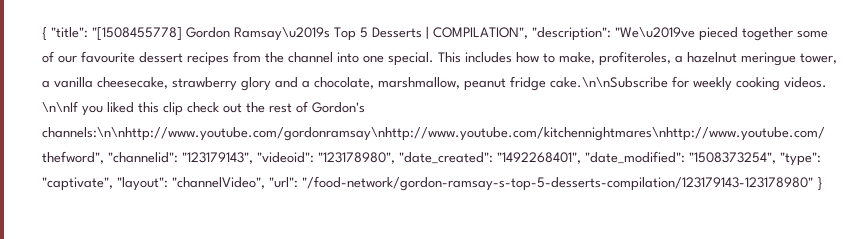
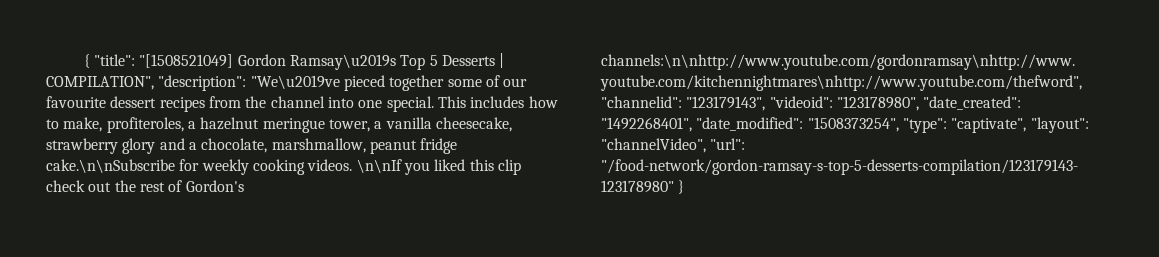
[92,27,182,41] "[1508455778] -> [139,54,234,68] "[1508521049]

